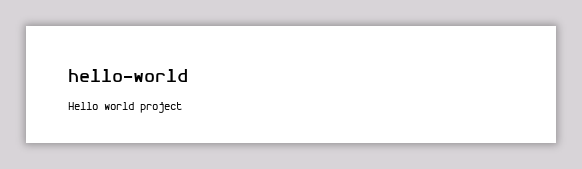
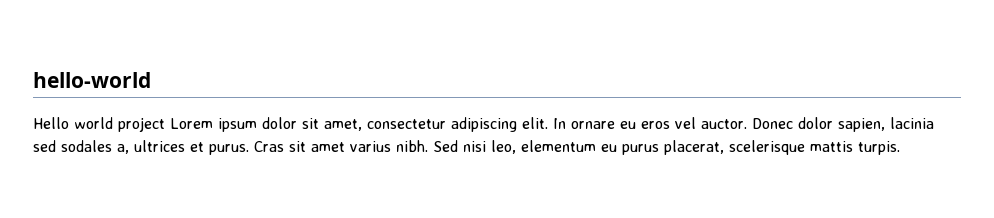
(182, 107) none -> [170,117,934,132] [33,140,900,155] Lorem ipsum dolor sit amet, consectetur adipiscing elit. In ornare eu eros vel auctor. Donec dolor sapien, lacinia sed sodales a, ultrices et purus. Cras sit amet varius nibh. Sed nisi leo, elementum eu purus placerat, scelerisque mattis turpis.

